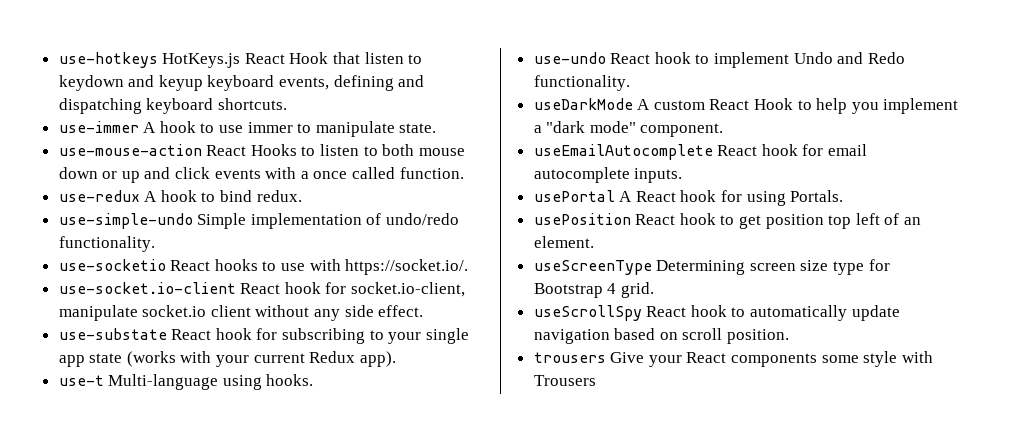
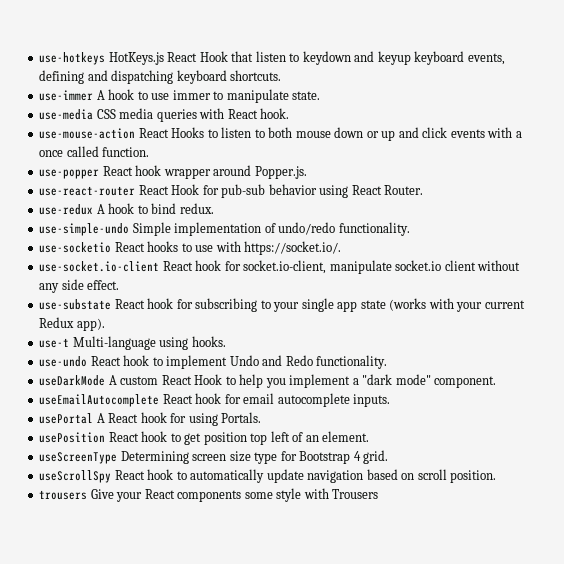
(437, 128) none -> [39,108,290,122] // use-media CSS media queries with React hook.
(464, 173) none -> [39,165,307,179] [39,184,424,198] // use-popper React hook wrapper around Popper.js. // use-react-router React Hook for pub-sub behavior using React Router.

